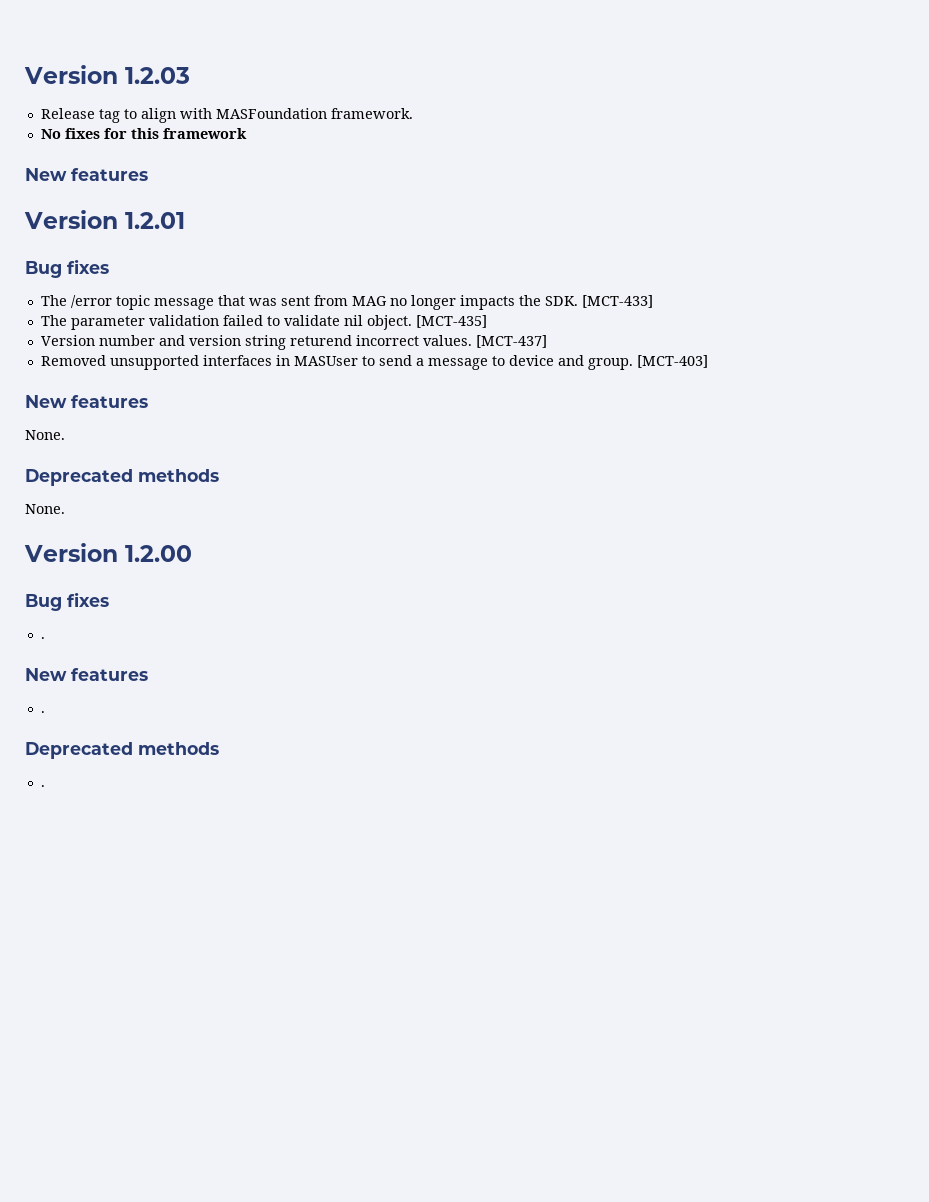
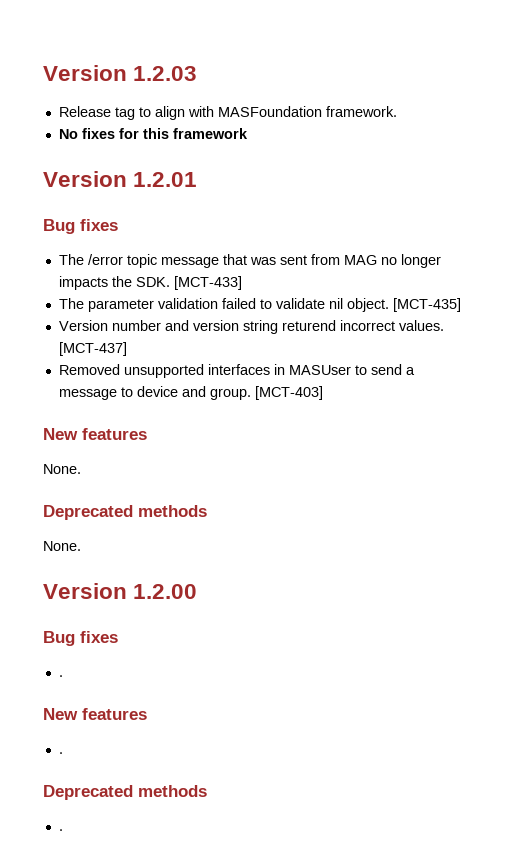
[25,168,148,181] // New features -> (248, 133) none

